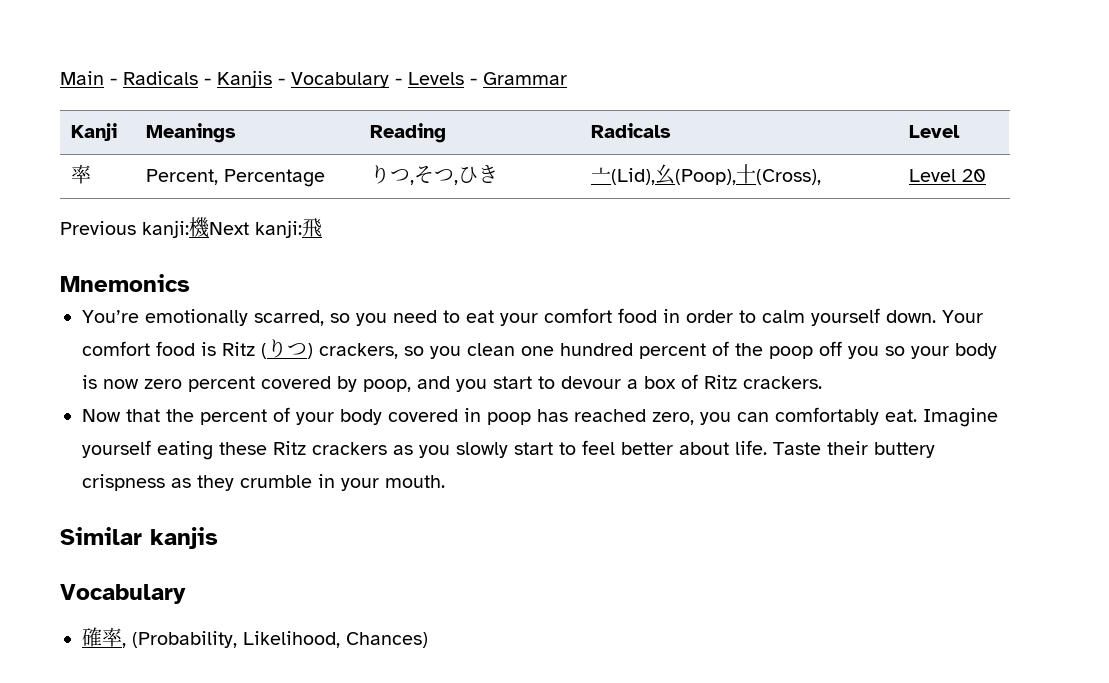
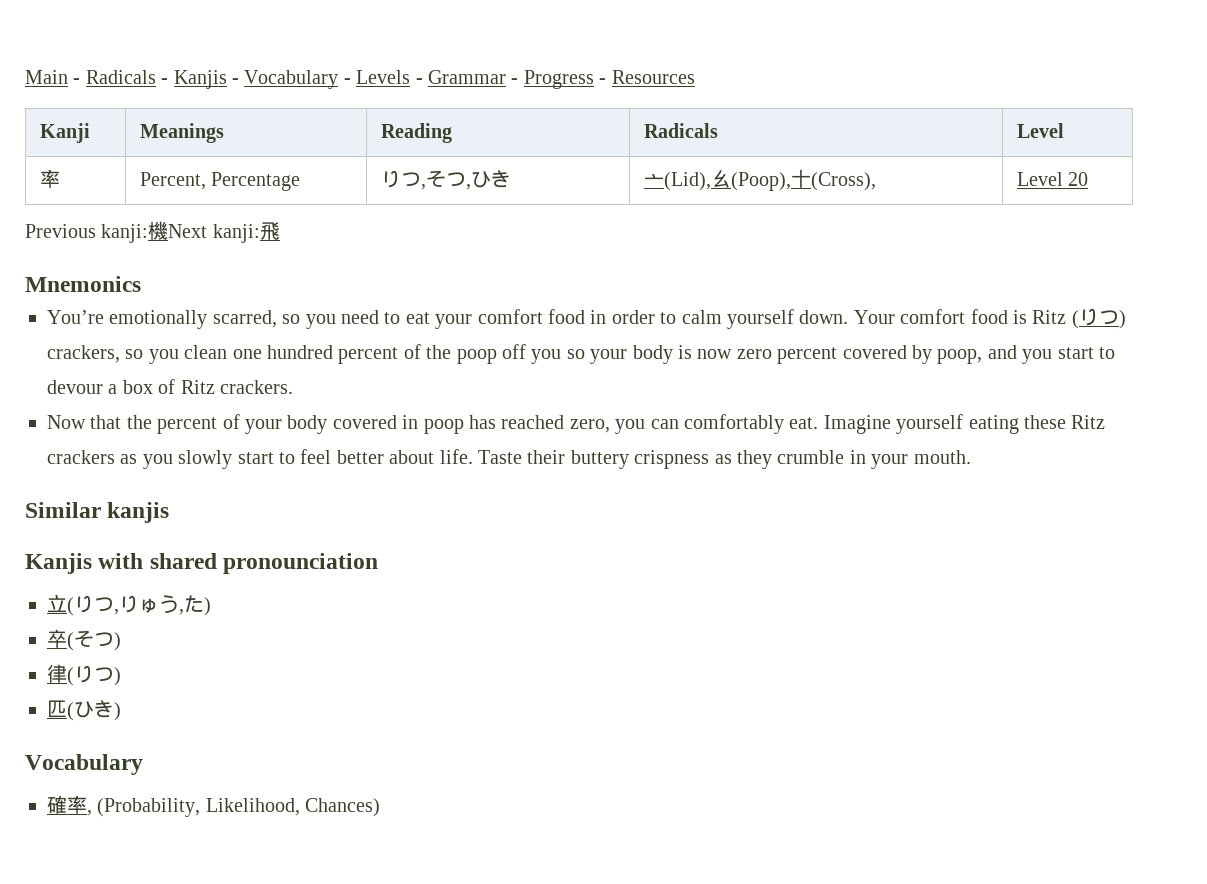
(567, 78) none -> [511,70,695,89] - Progress - Resources
(218, 538) none -> [25,553,379,574] [47,594,211,616] [47,629,121,651] [47,664,121,686] [47,700,121,721] // Kanjis with shared pronounciation // 立(りつ,りゅう,た) // 卒(そつ) // 律(りつ) // 匹(ひき)

